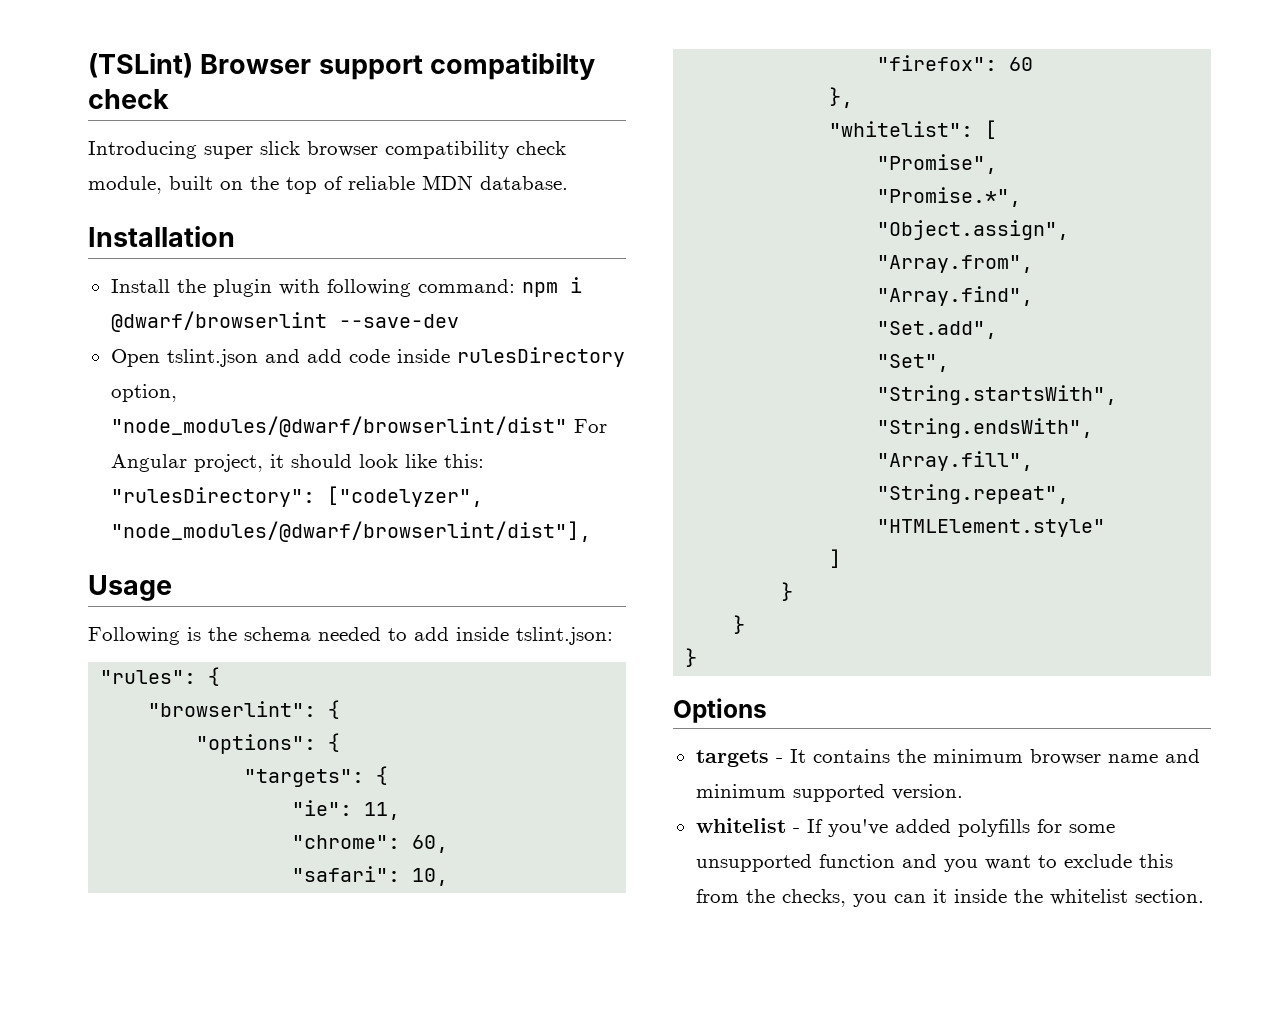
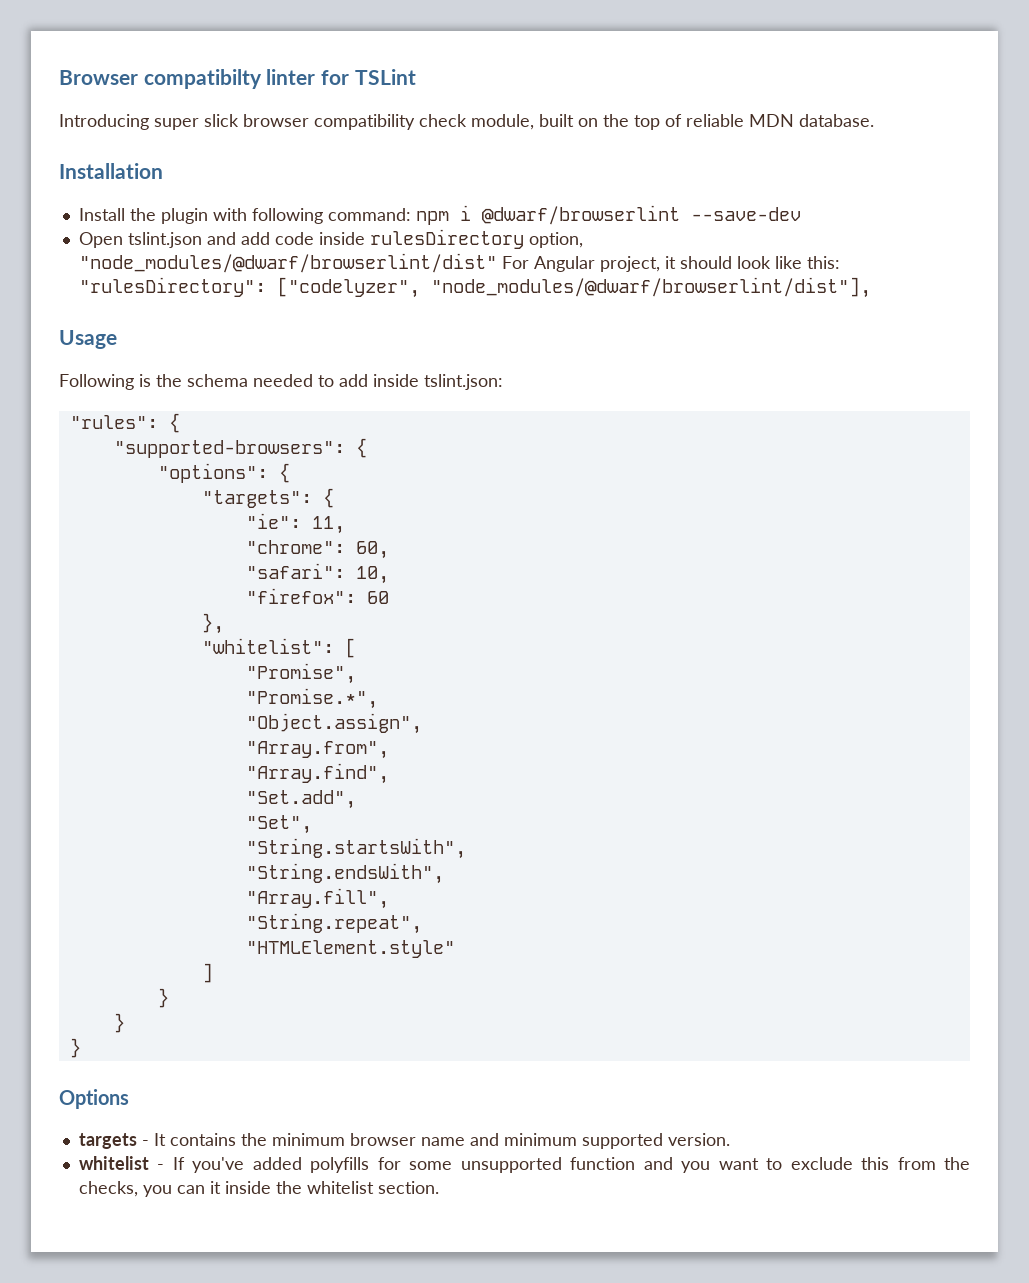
[88,53,595,80] [88,89,169,109] (TSLint) Browser support compatibilty check -> [59,69,416,89] Browser compatibilty linter for TSLint
[148,701,317,717] "browserlint": -> [113,440,345,458] "supported-browsers":

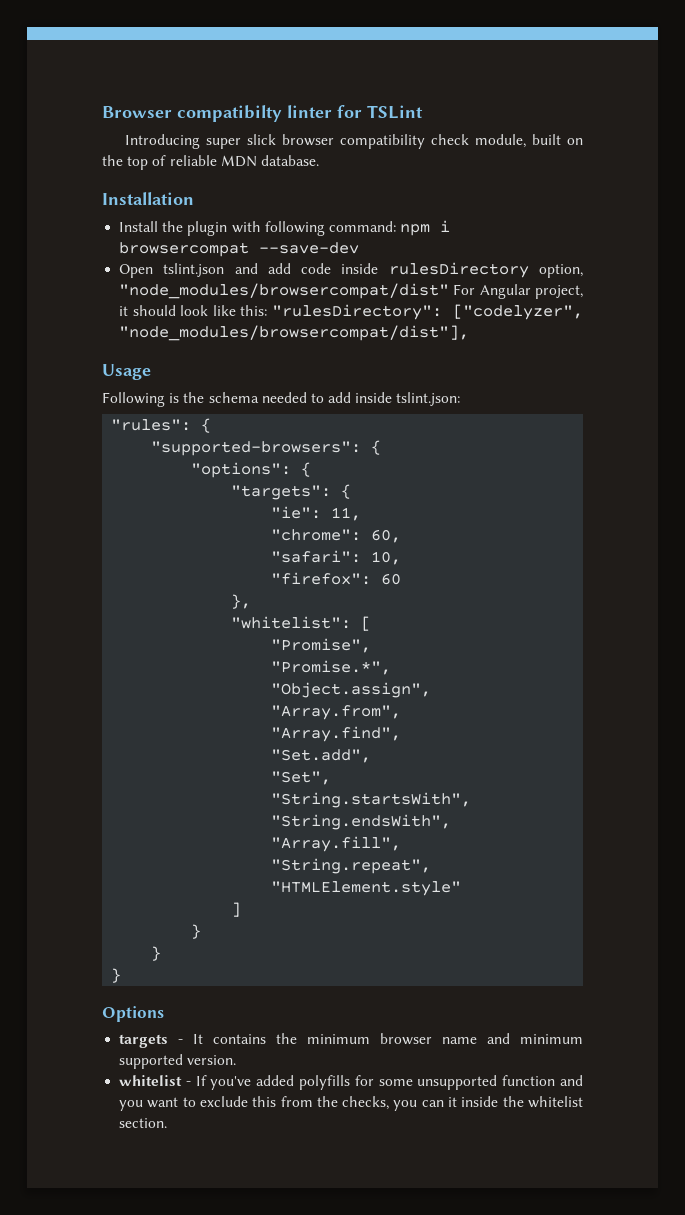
[481,205,680,225] @dwarf/browserlint -> [119,242,250,257] browsercompat
[78,253,497,273] "node_modules/@dwarf/browserlint/dist" -> [119,283,450,299] "node_modules/browsercompat/dist"
[430,277,871,298] "node_modules/@dwarf/browserlint/dist"], -> [119,325,470,341] "node_modules/browsercompat/dist"],

